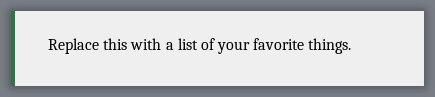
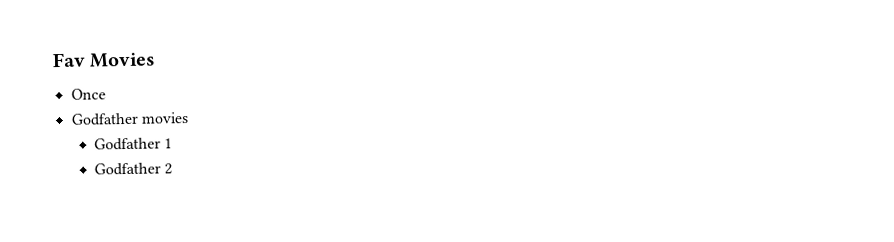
[48,38,352,54] Replace this with a list of your favorite things. -> [52,52,157,68] [70,88,106,100] [70,112,189,126] [94,137,173,151] [94,162,173,176] Fav Movies // Once // Godfather movies // Godfather 1 // Godfather 2

